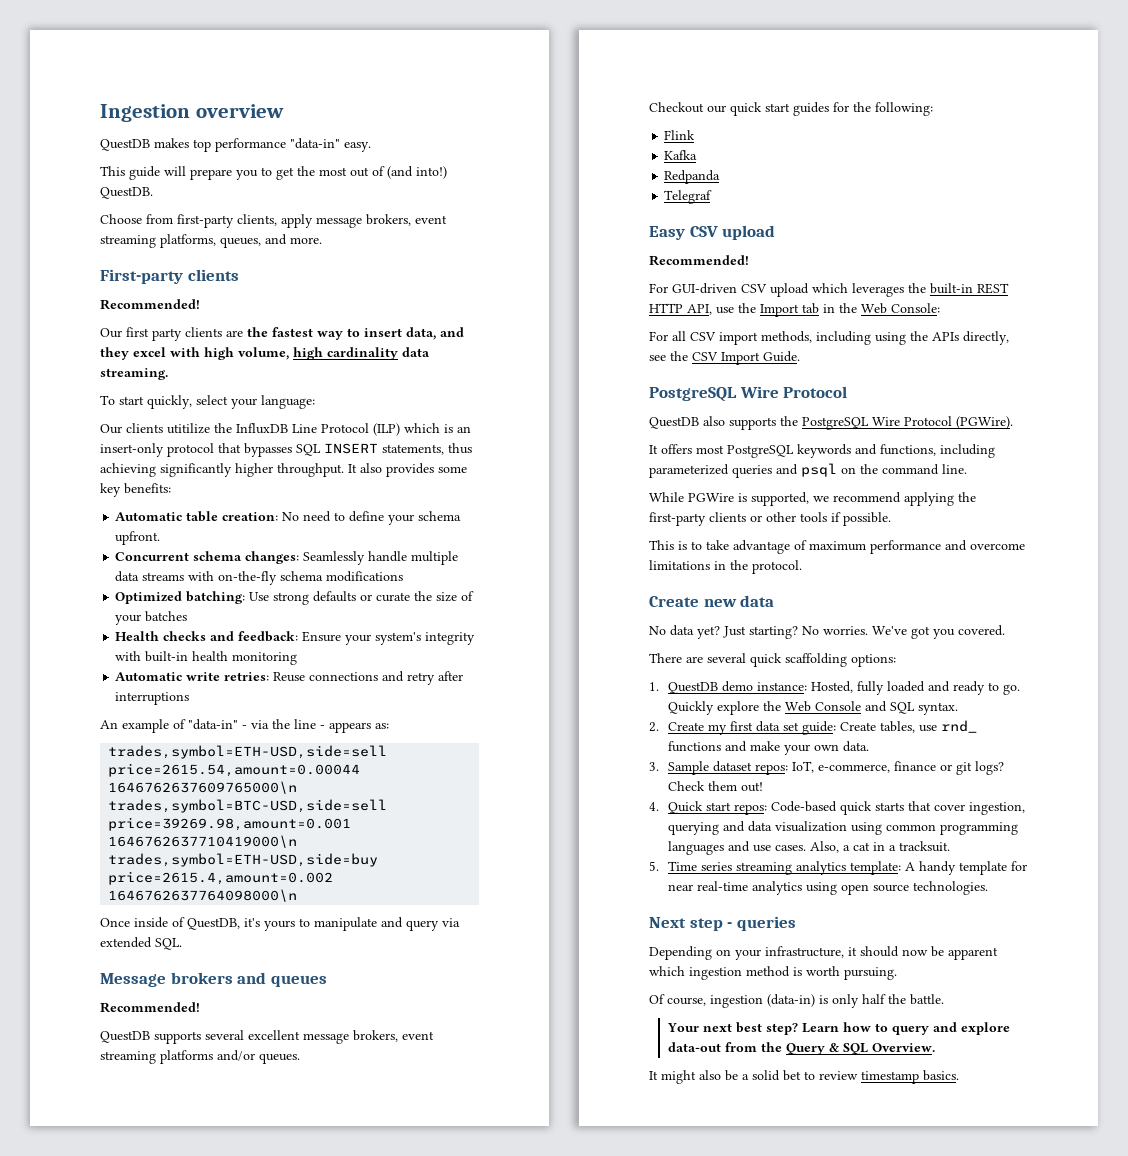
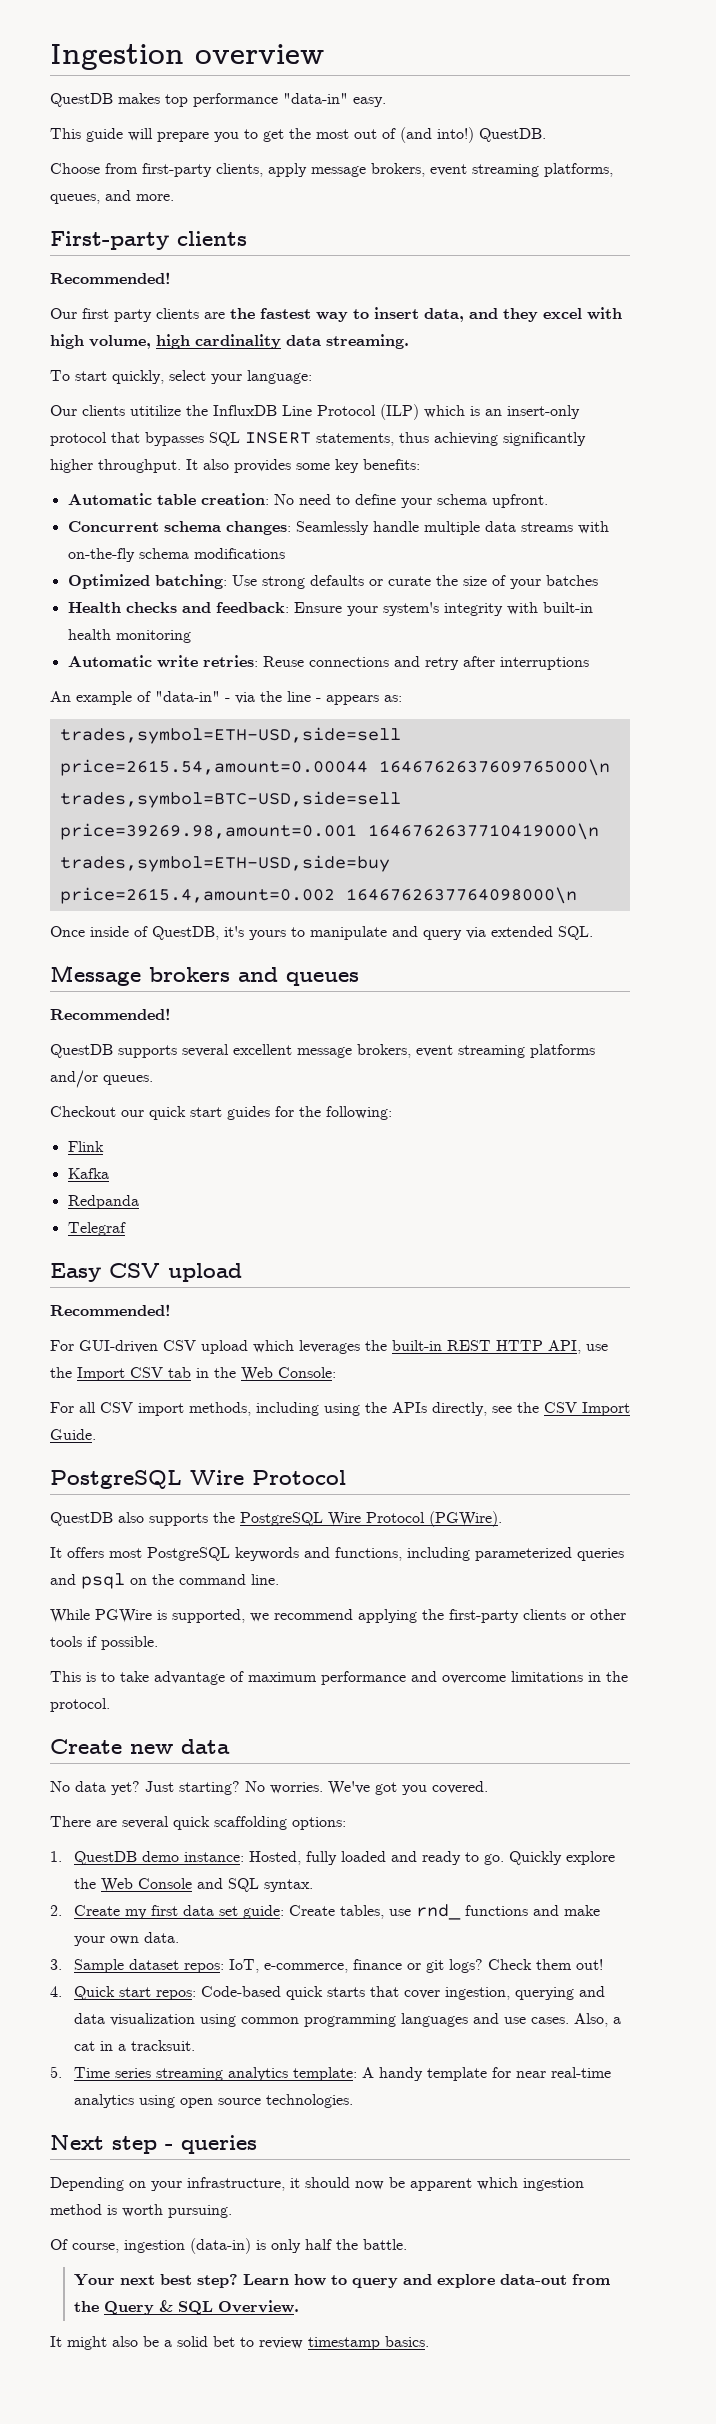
(799, 310) none -> [130,1367,163,1378] CSV

